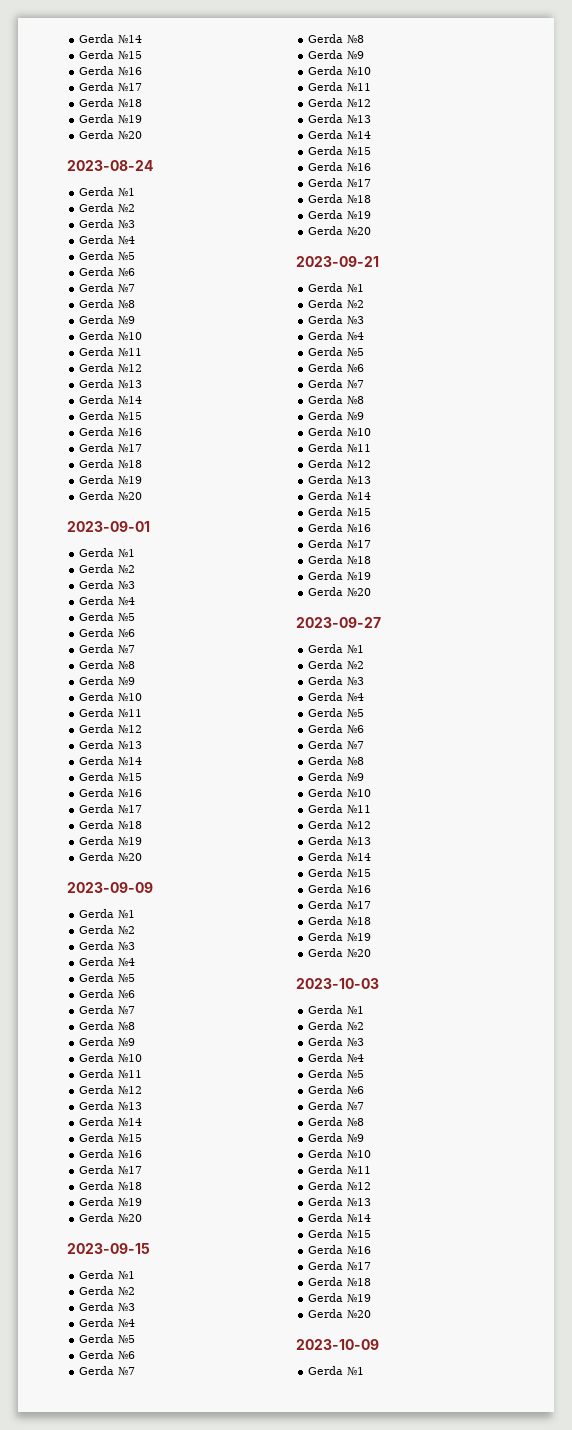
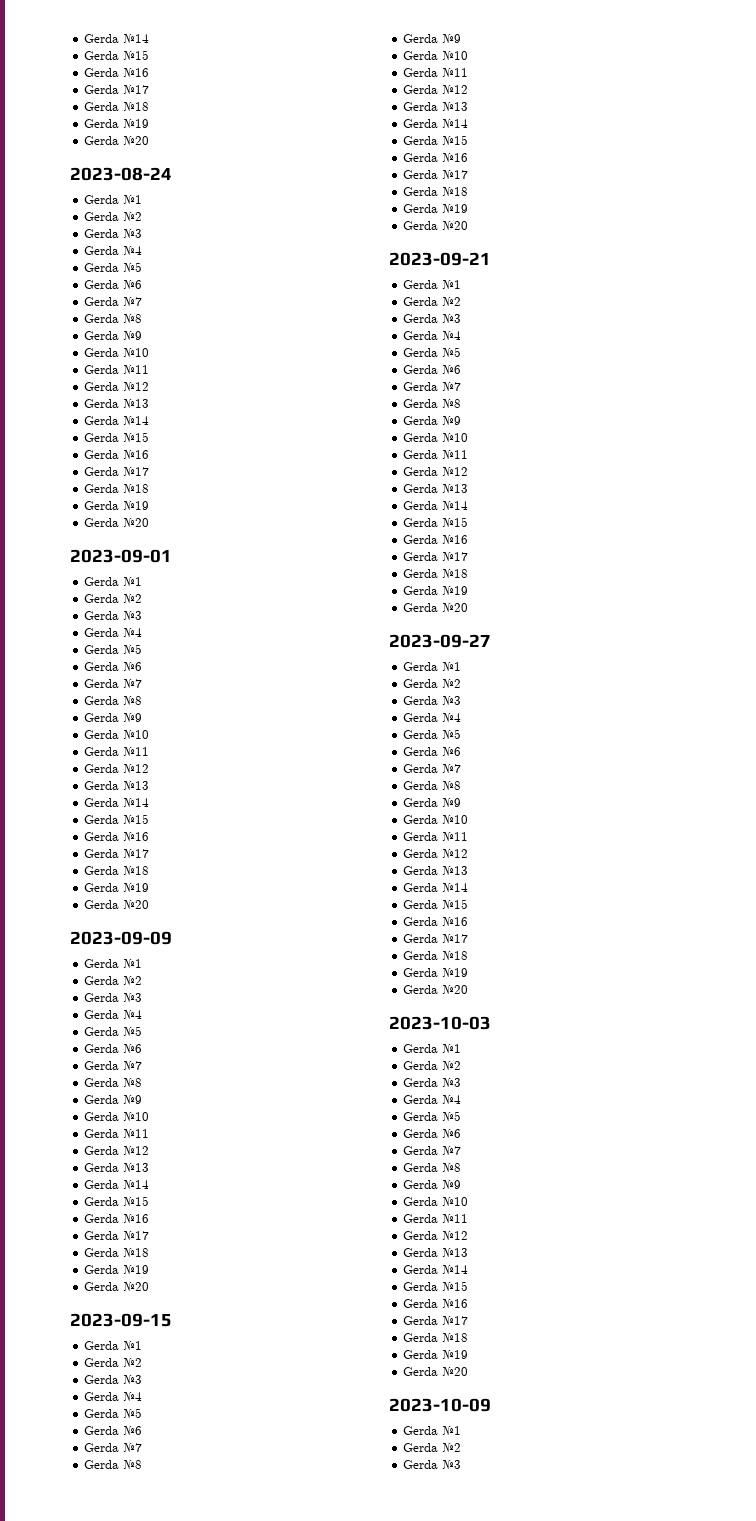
(365, 1371) none -> [403,1442,462,1452] [403,1459,462,1469] // Gerda №2 // Gerda №3

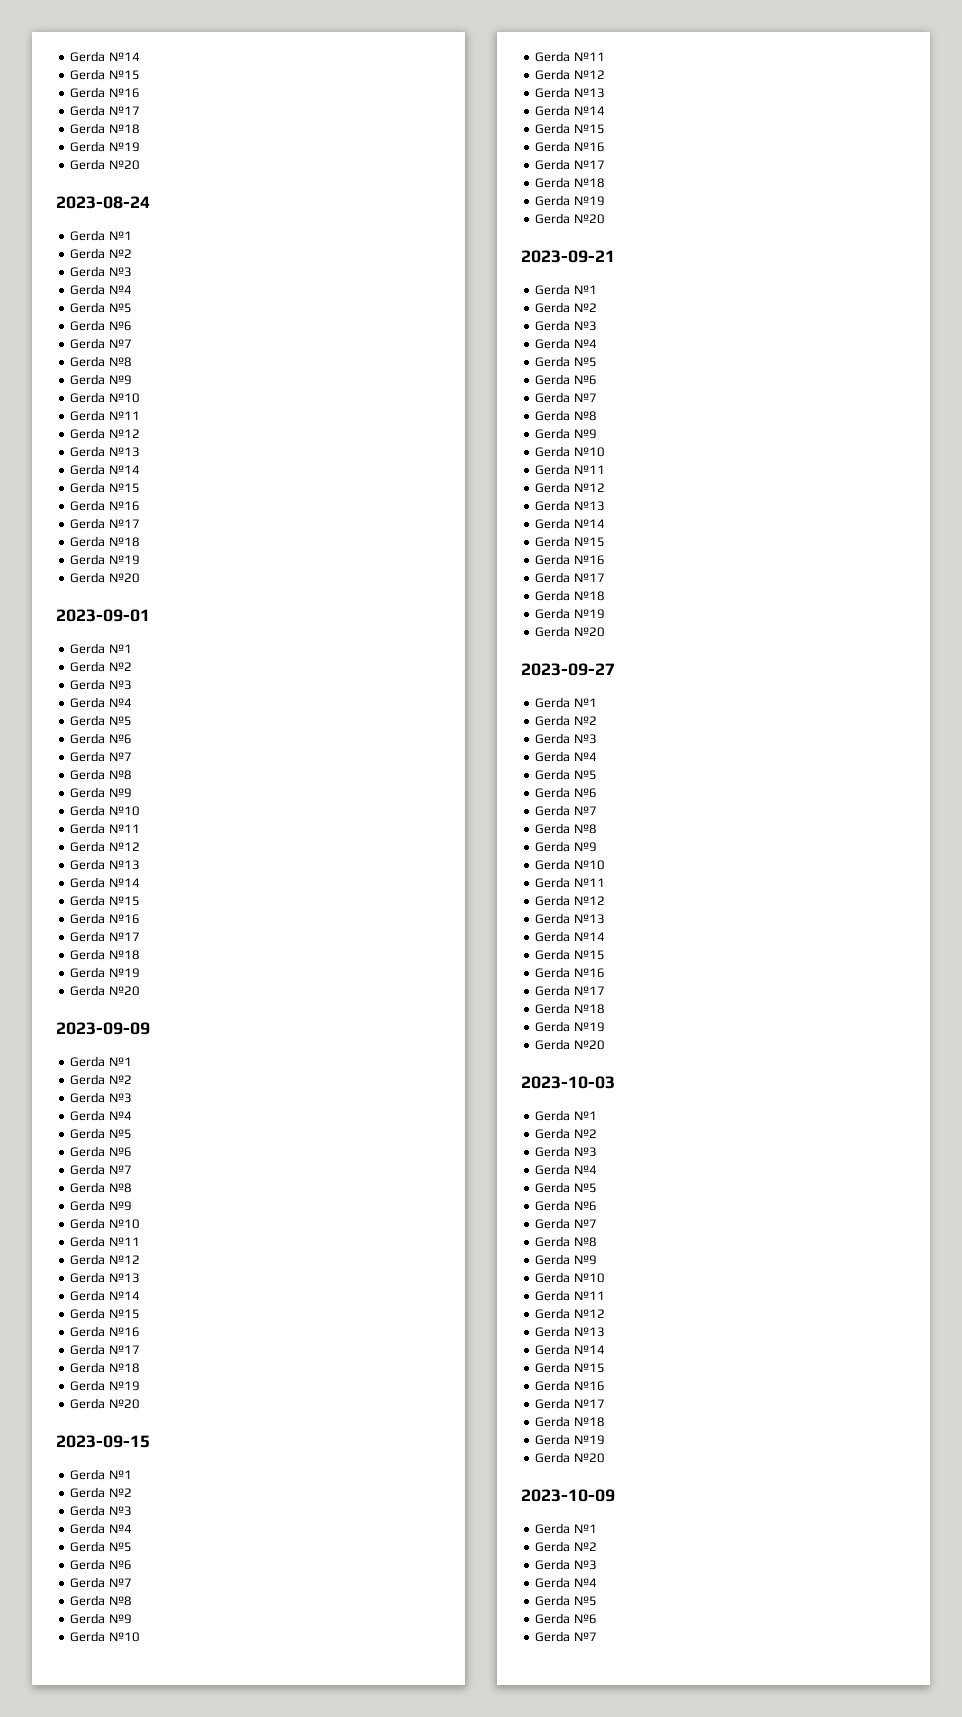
(462, 1464) none -> [535,1577,597,1588] [535,1595,597,1606] [535,1613,597,1624] [535,1631,597,1642] // Gerda №4 // Gerda №5 // Gerda №6 // Gerda №7

